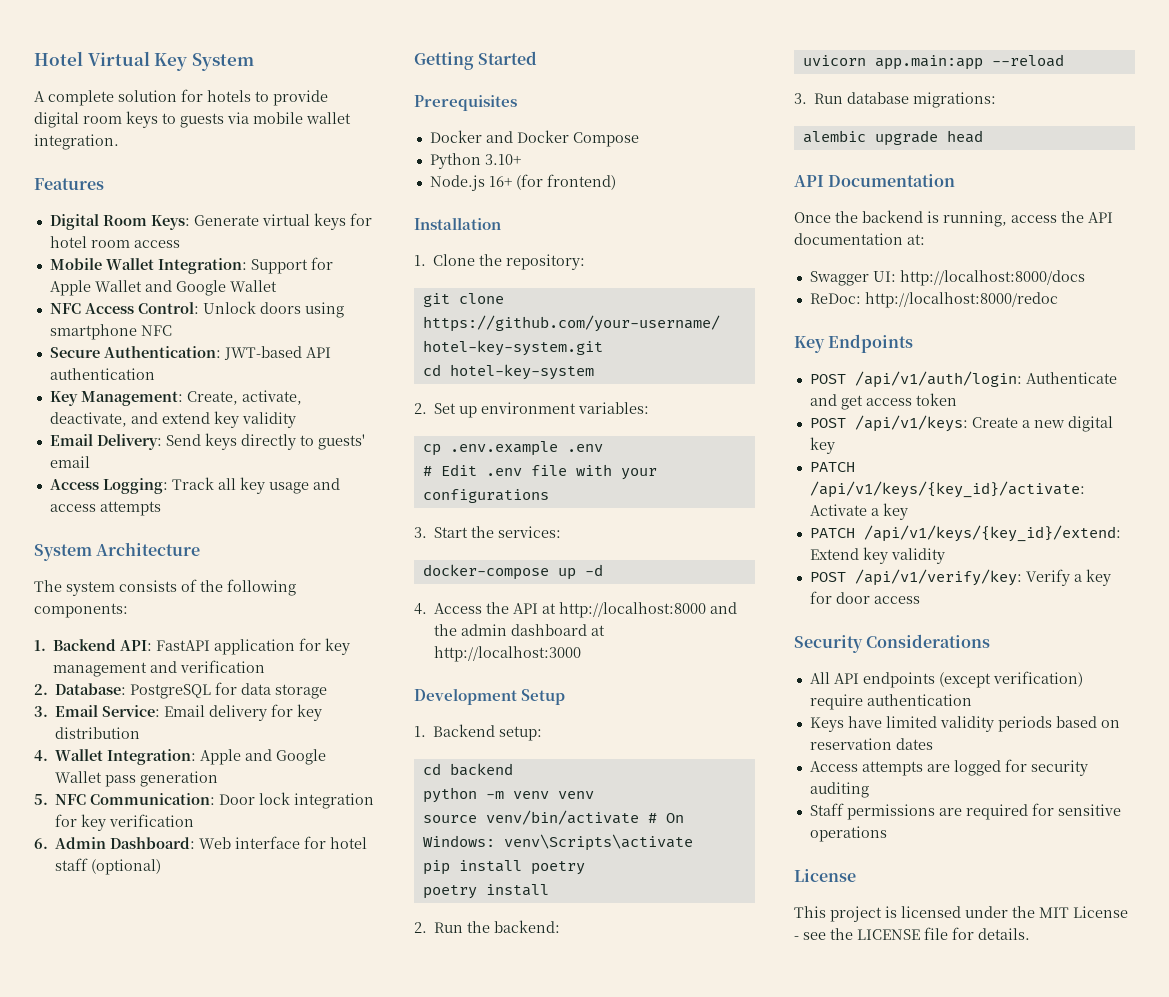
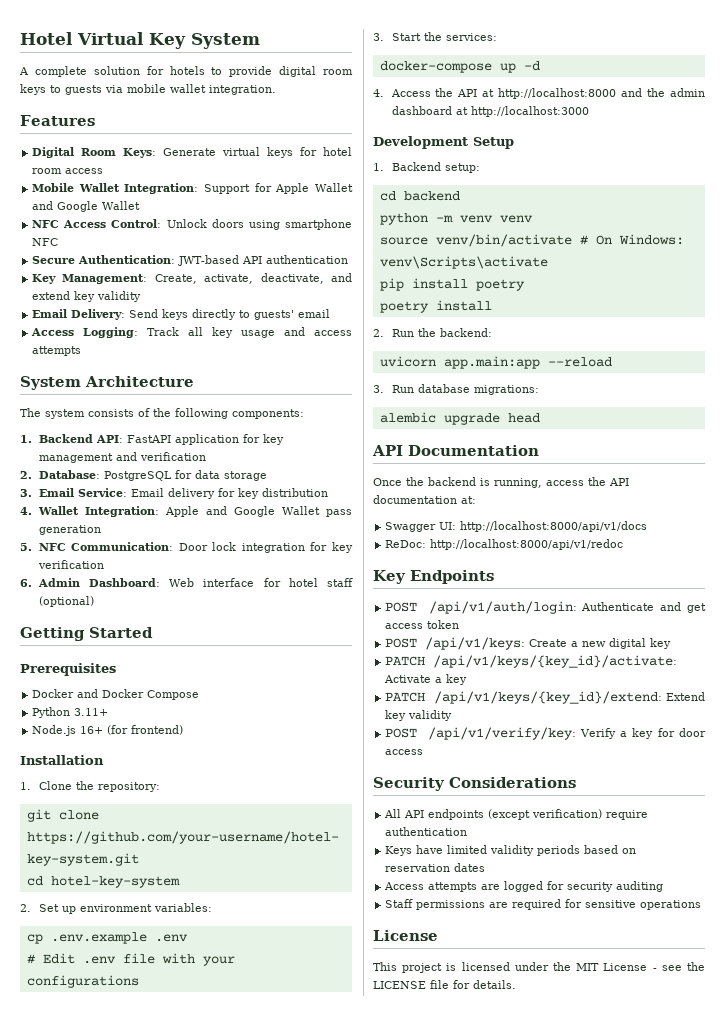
[484,154,521,165] 3.10+ -> [74,708,109,716] 3.11+
[899,270,1085,286] http://localhost:8000/docs -> [460,521,648,532] http://localhost:8000/api/v1/docs
[864,292,1058,308] http://localhost:8000/redoc -> [430,539,624,550] http://localhost:8000/api/v1/redoc

